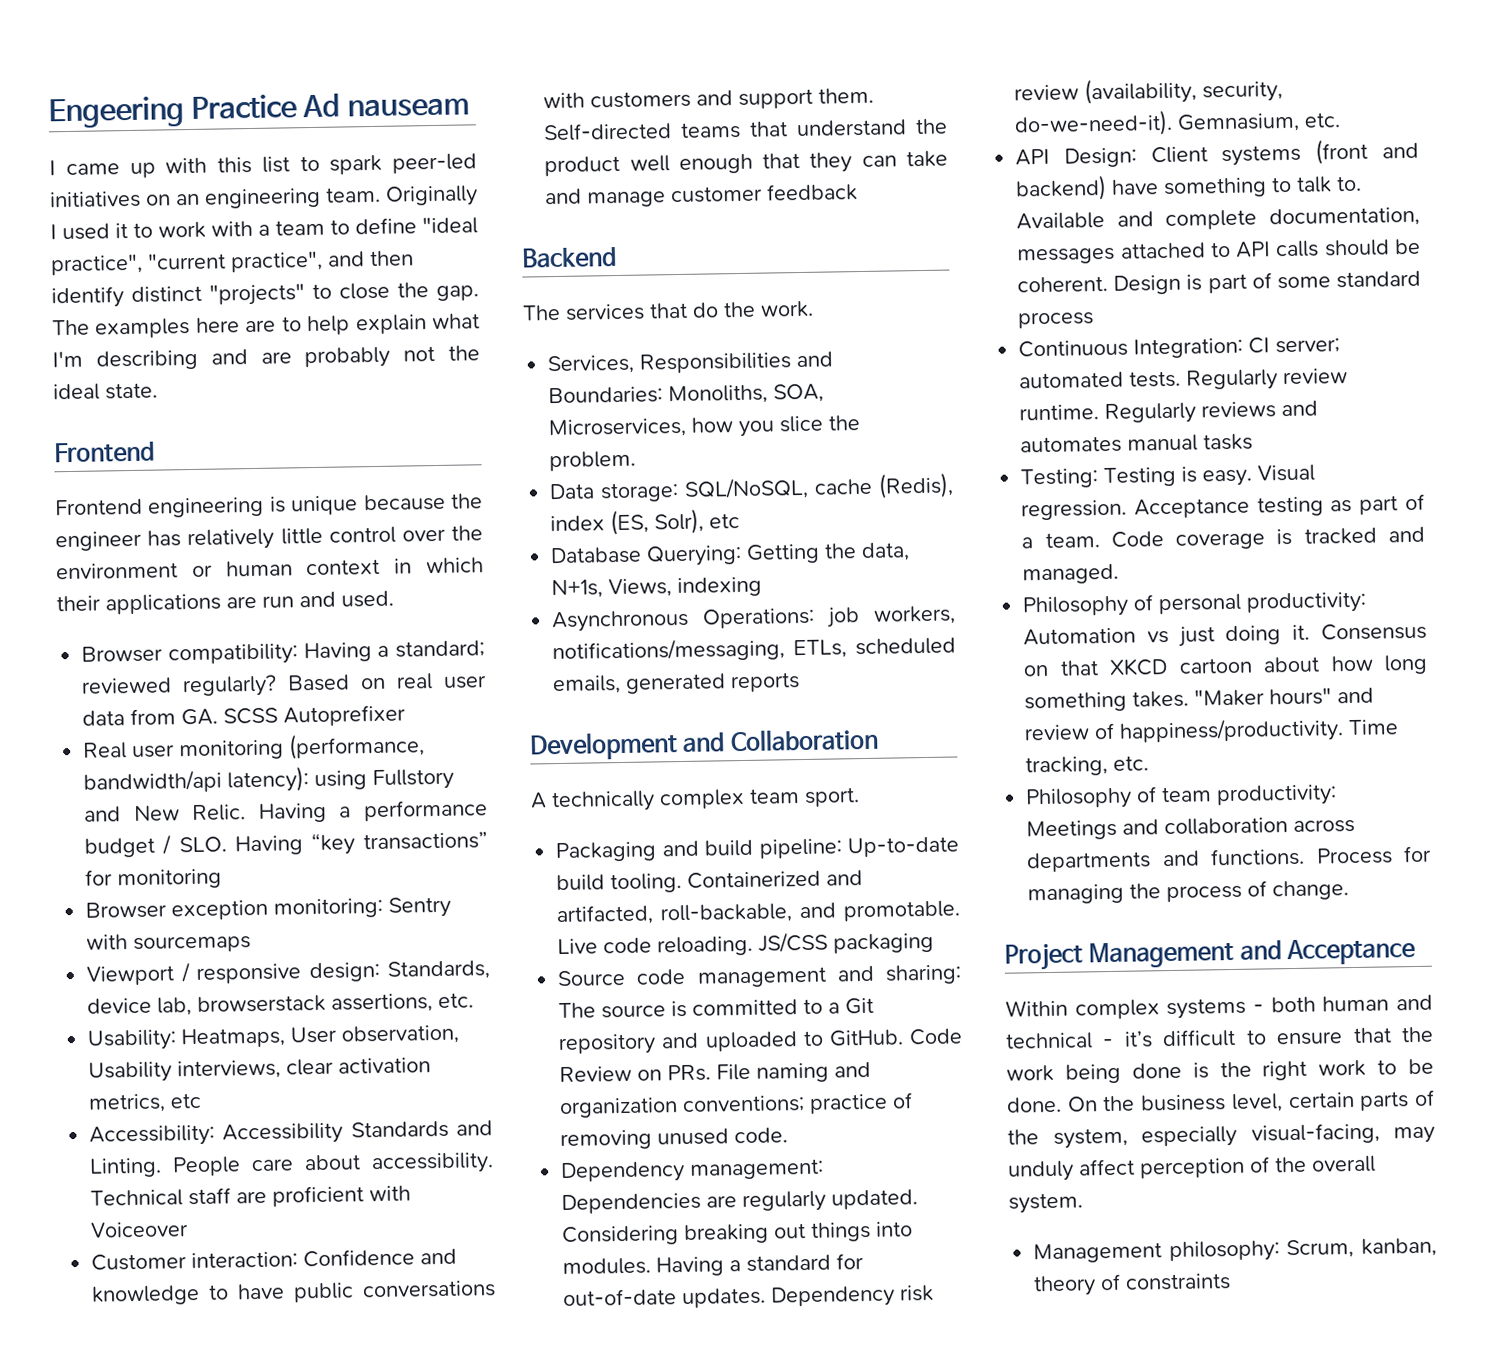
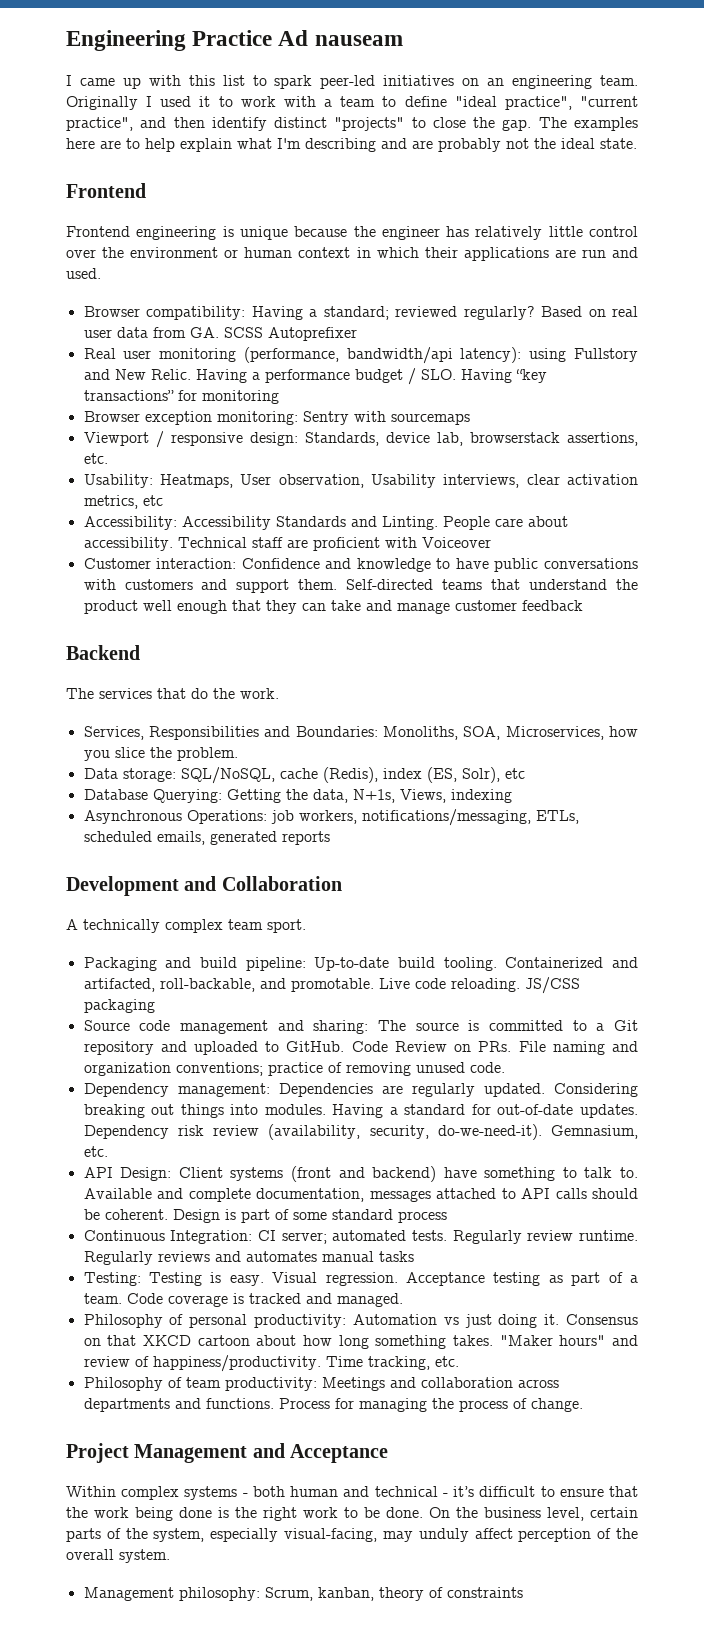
[48,96,184,129] Engeering -> [66,30,186,51] Engineering

